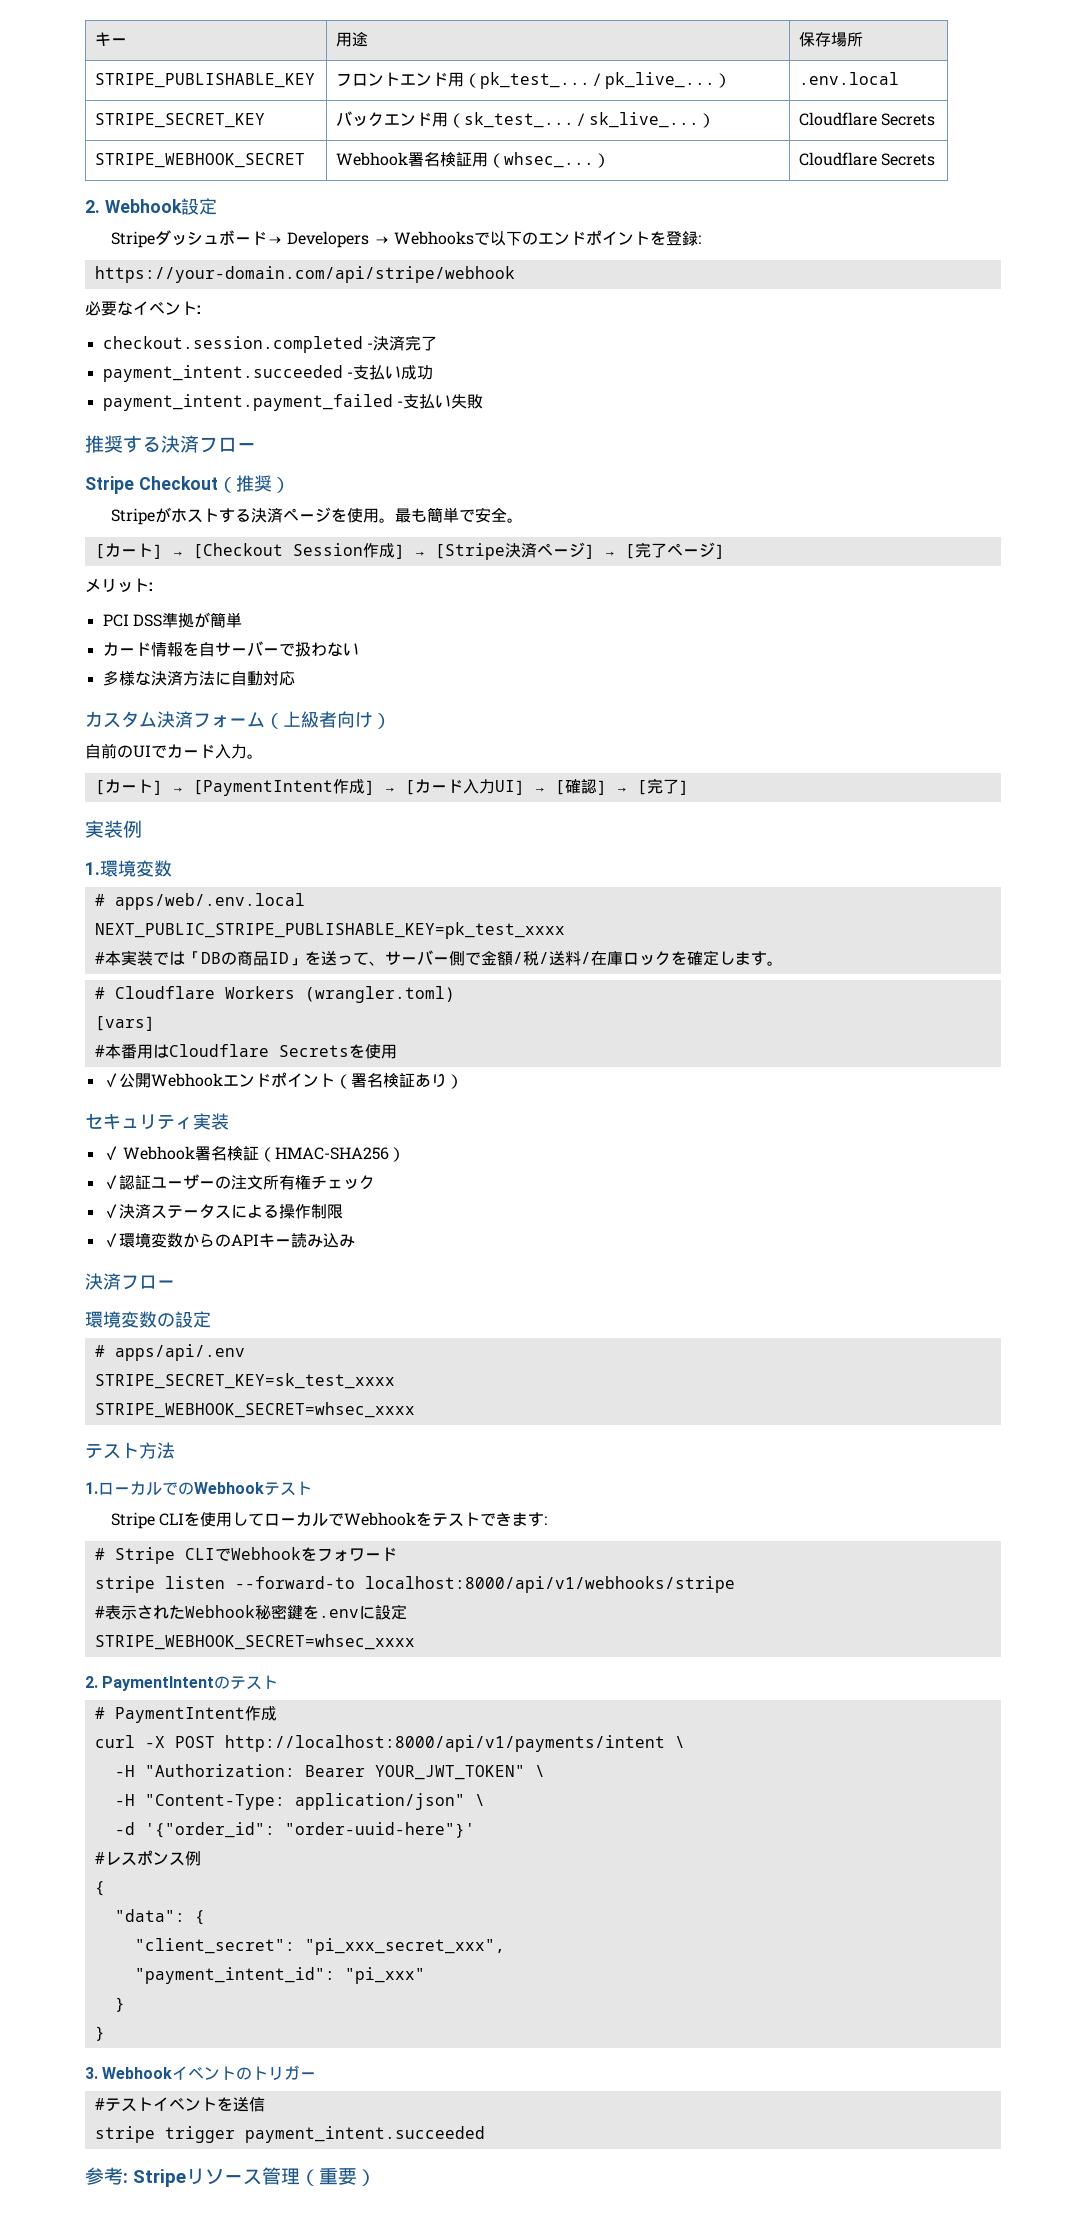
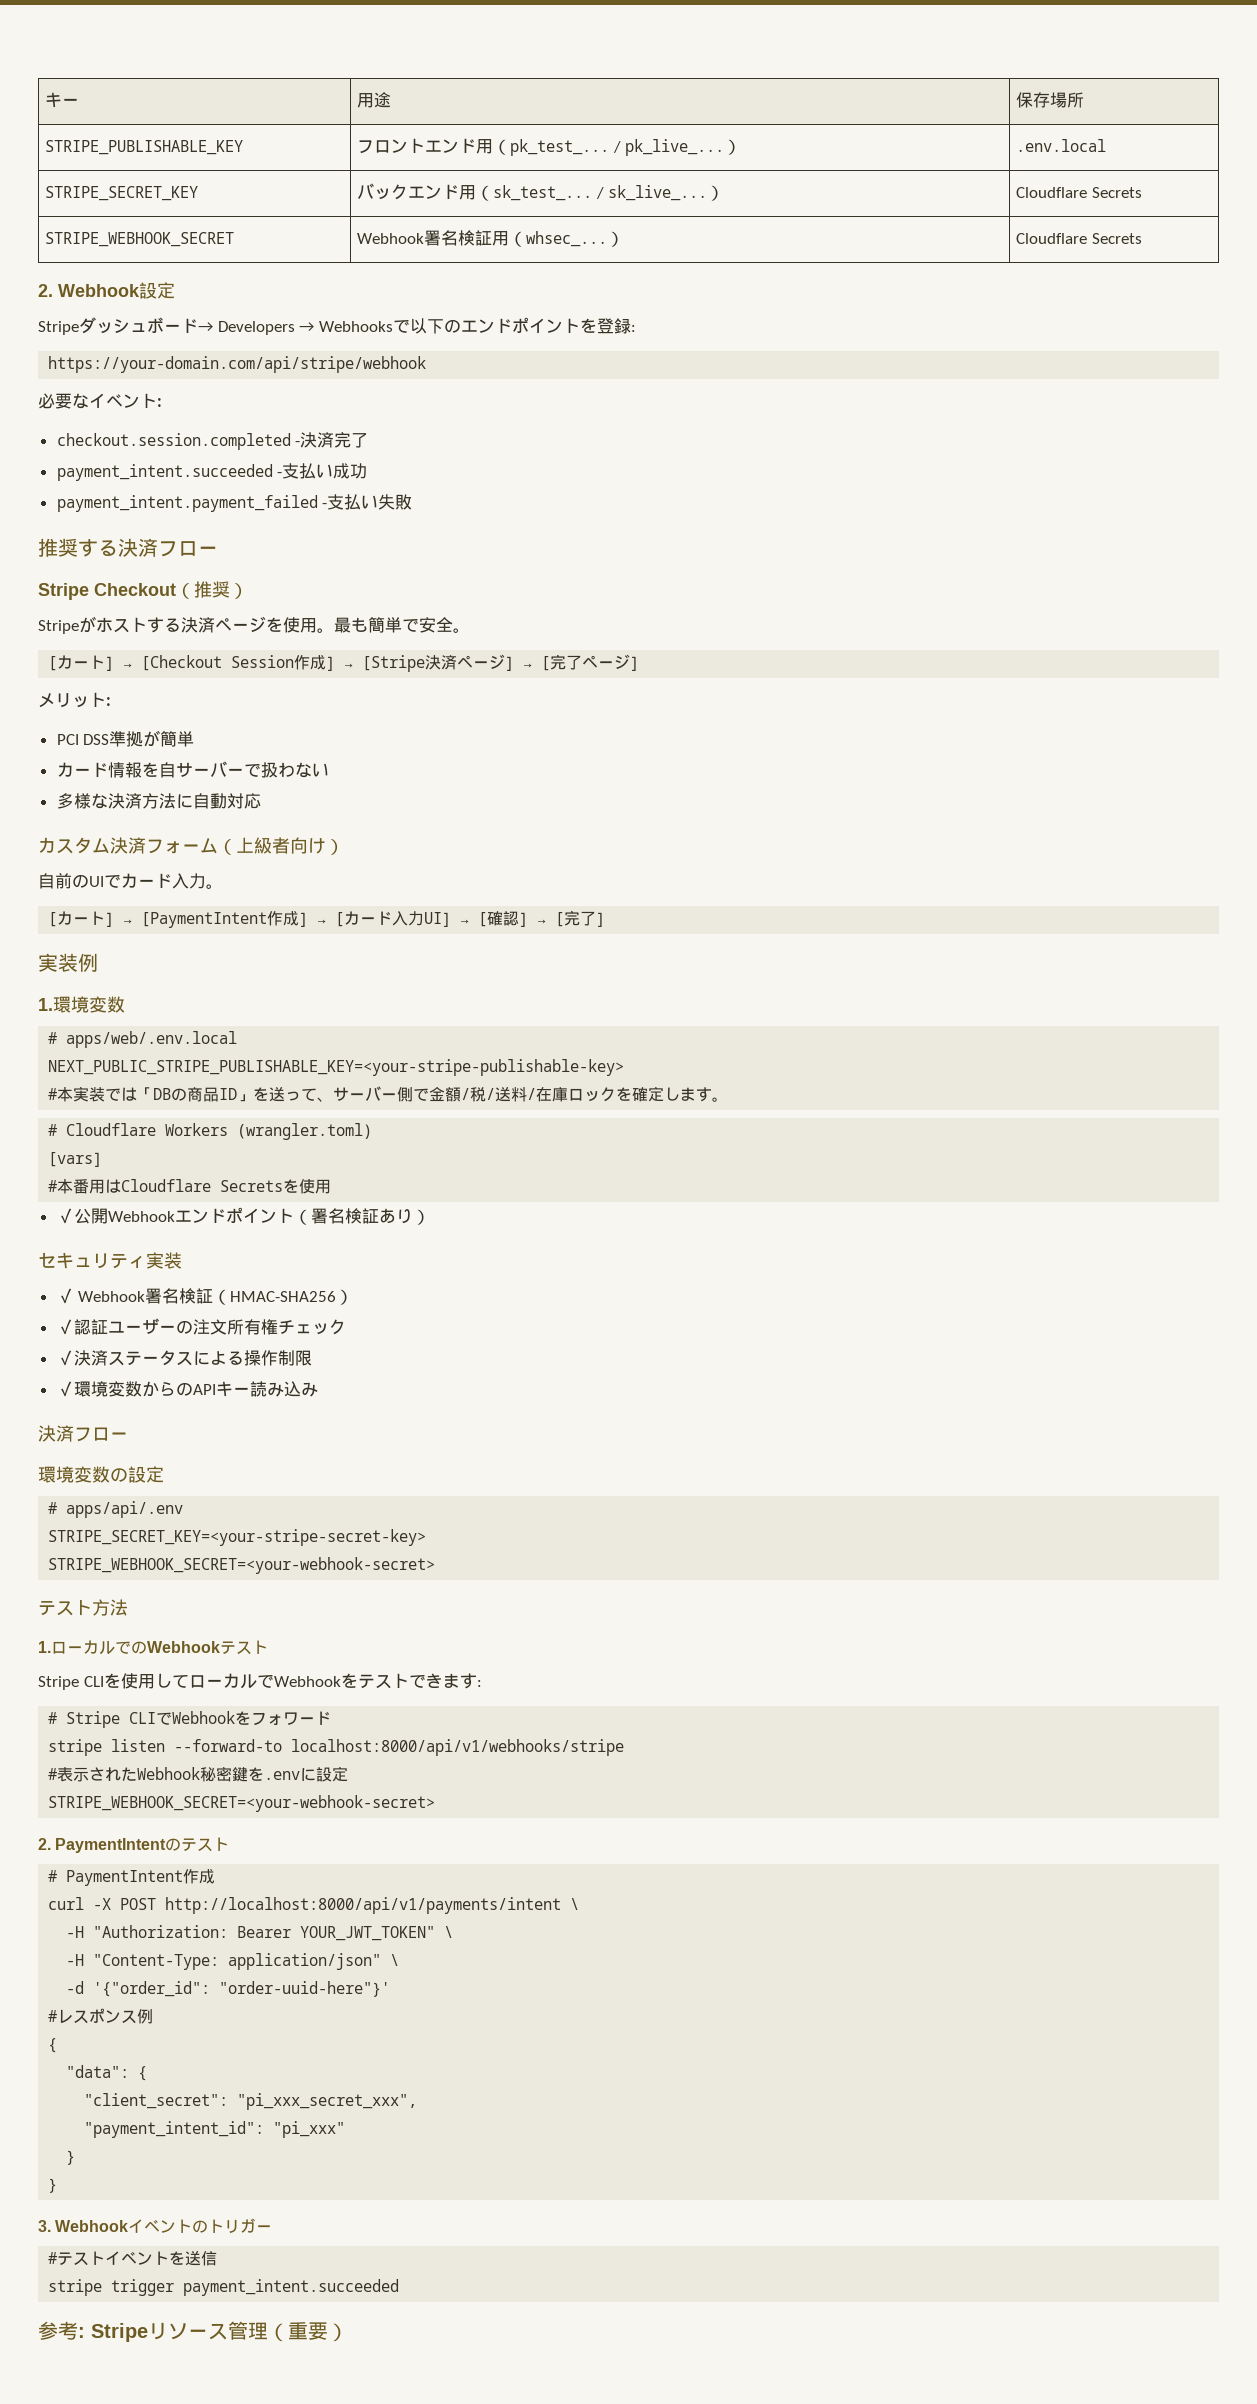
[94,922,565,939] NEXT_PUBLIC_STRIPE_PUBLISHABLE_KEY=pk_test_xxxx -> [48,1059,625,1076] NEXT_PUBLIC_STRIPE_PUBLISHABLE_KEY=<your-stripe-publishable-key>
[94,1373,395,1389] [94,1402,415,1418] STRIPE_SECRET_KEY=sk_test_xxxx // STRIPE_WEBHOOK_SECRET=whsec_xxxx -> [48,1529,427,1546] [48,1557,436,1574] STRIPE_SECRET_KEY=<your-stripe-secret-key> // STRIPE_WEBHOOK_SECRET=<your-webhook-secret>
[94,1634,415,1650] STRIPE_WEBHOOK_SECRET=whsec_xxxx -> [48,1795,436,1812] STRIPE_WEBHOOK_SECRET=<your-webhook-secret>

